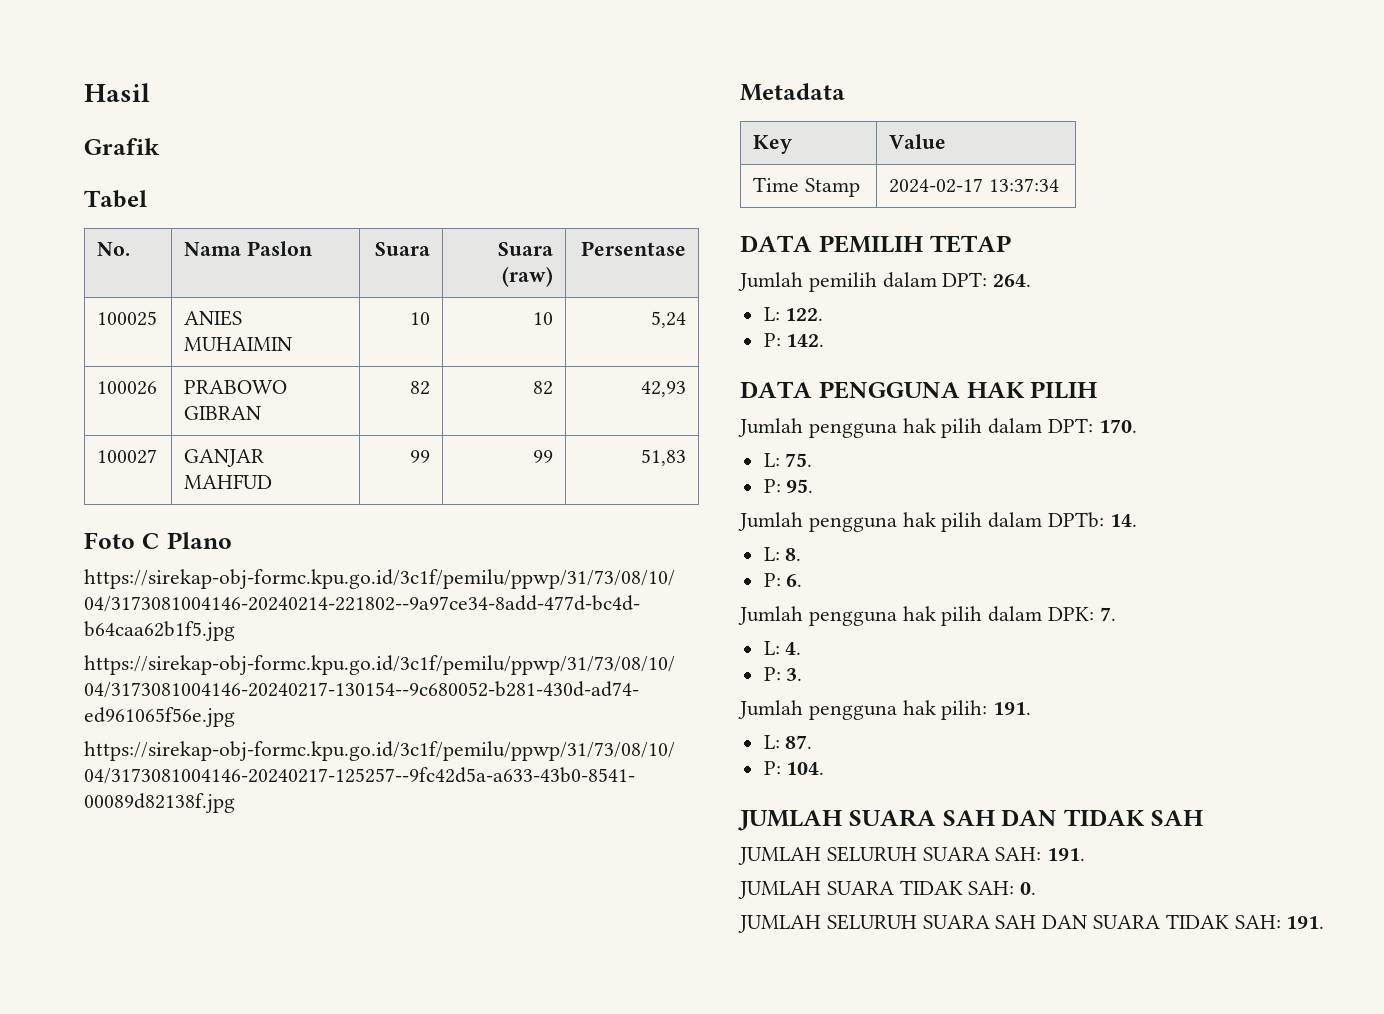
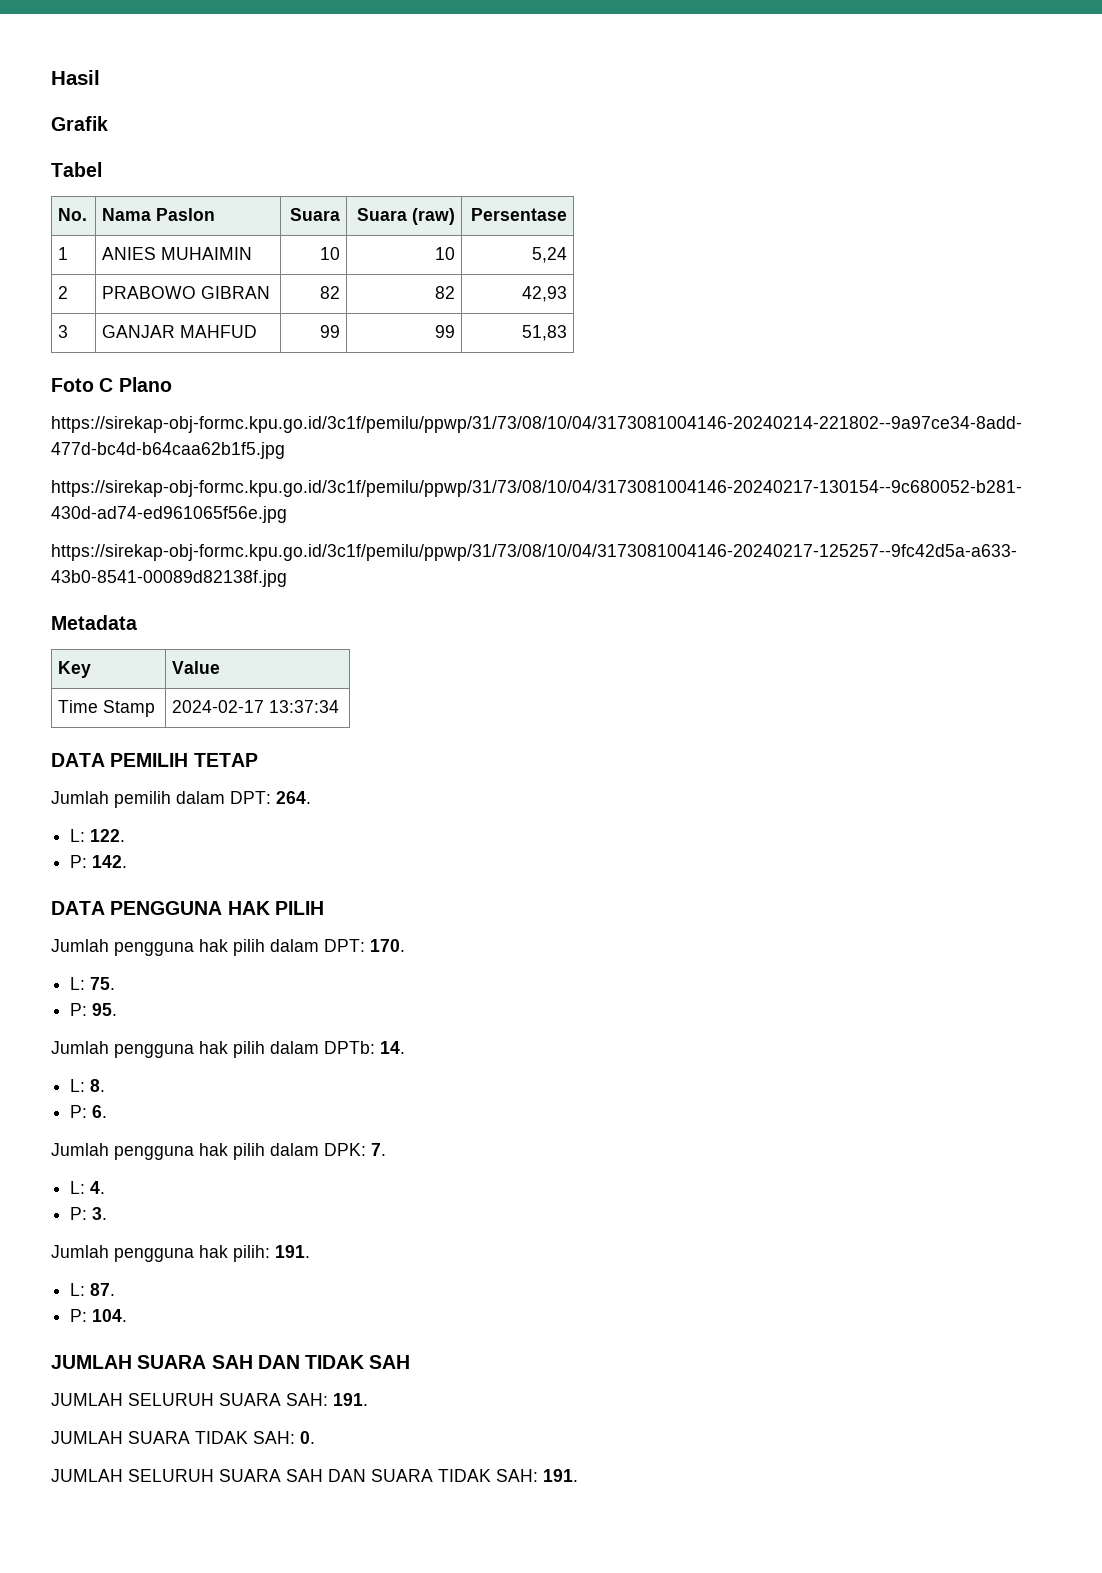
[97,311,158,326] 100025 -> [58,247,69,260] 1
[97,381,158,395] 100026 -> [58,286,69,299] 2
[97,449,158,464] 100027 -> [58,325,69,338] 3

